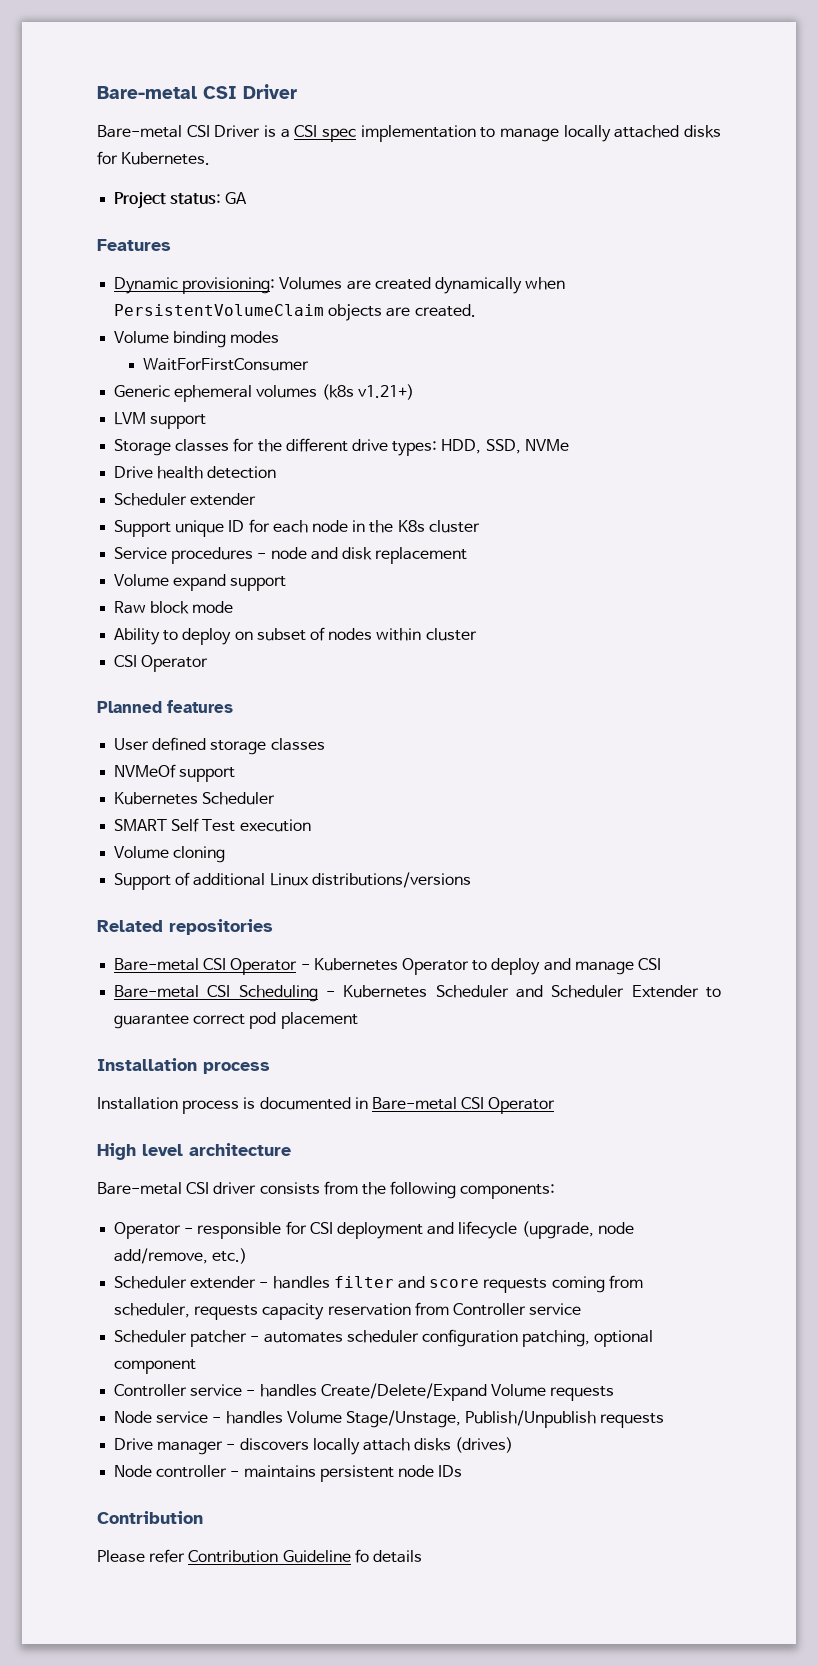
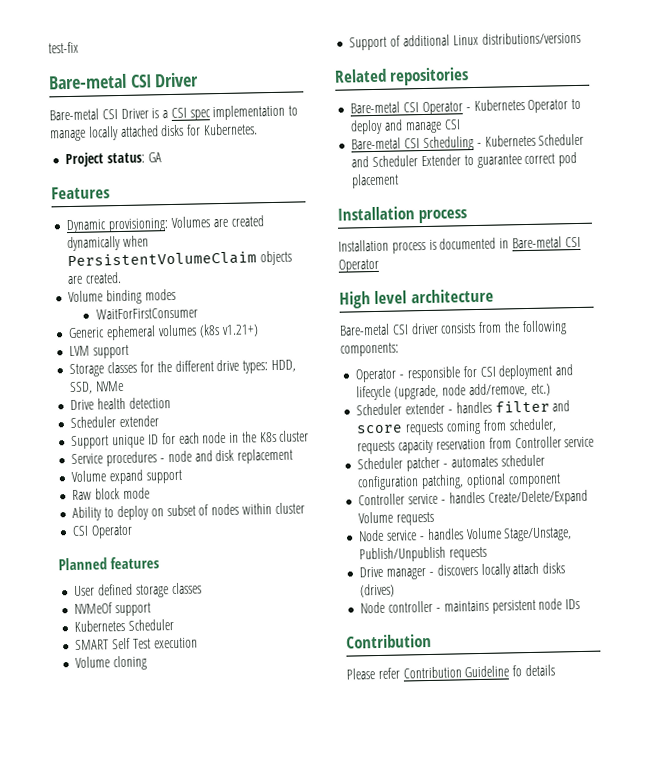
(97, 92) none -> [48,41,79,54] test-fix //

